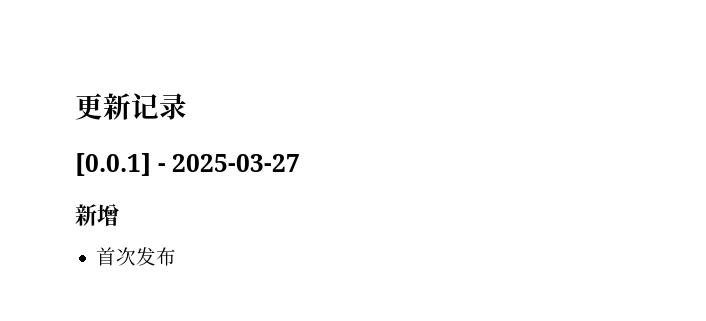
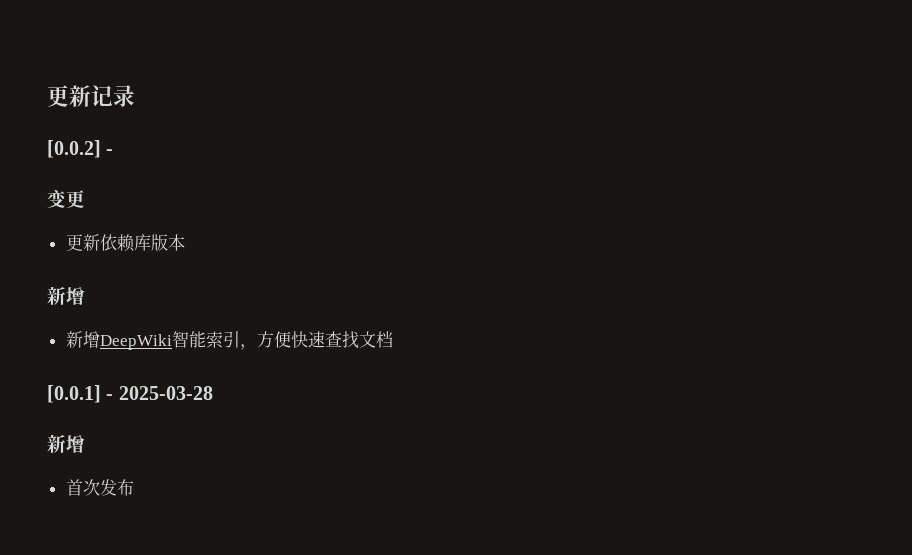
(187, 106) none -> [47,140,114,158] [47,189,85,208] [65,234,185,252] [47,286,85,305] [65,331,393,350] // [0.0.2] - // 变更 // 更新依赖库版本 // 新增 // 新增DeepWiki智能索引，方便快速查找文档
[172,154,301,172] 2025-03-27 -> [118,386,213,400] 2025-03-28

